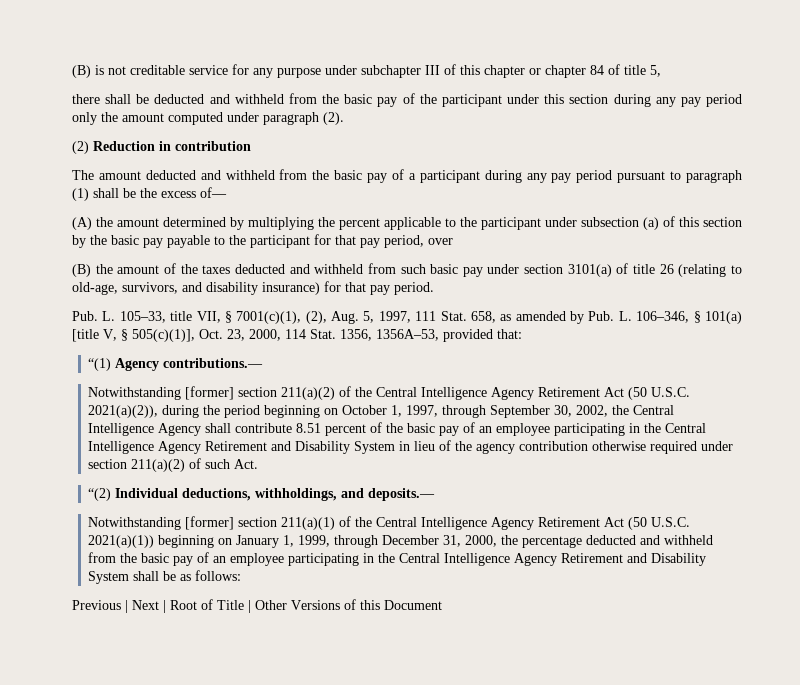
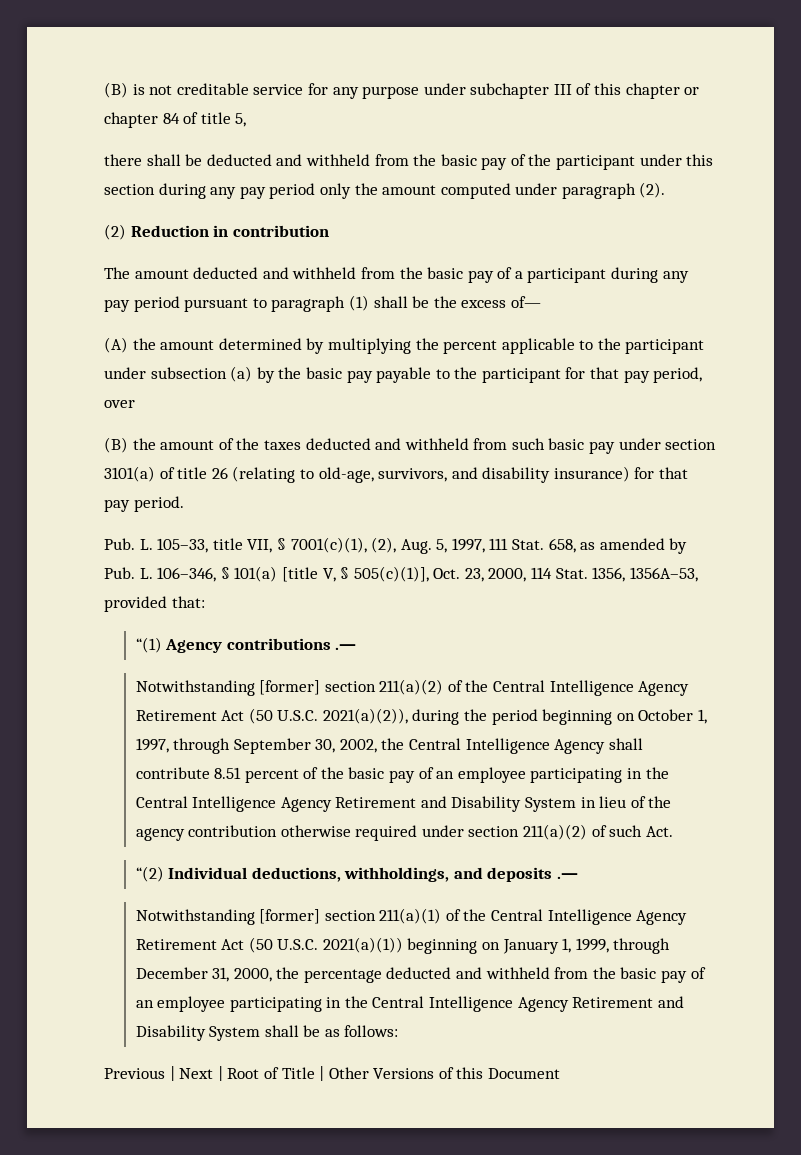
[663,216,742,227] of this section -> (253, 374) none
[163,358,264,368] contributions.— -> [226,638,357,650] contributions .—
[368,488,436,501] deposits.— -> [487,867,579,882] deposits .—

